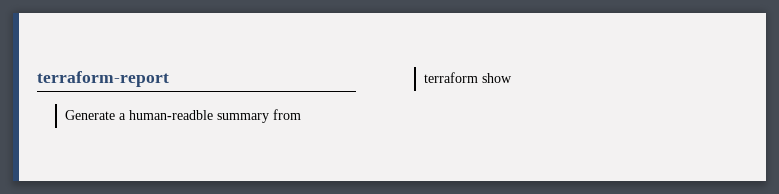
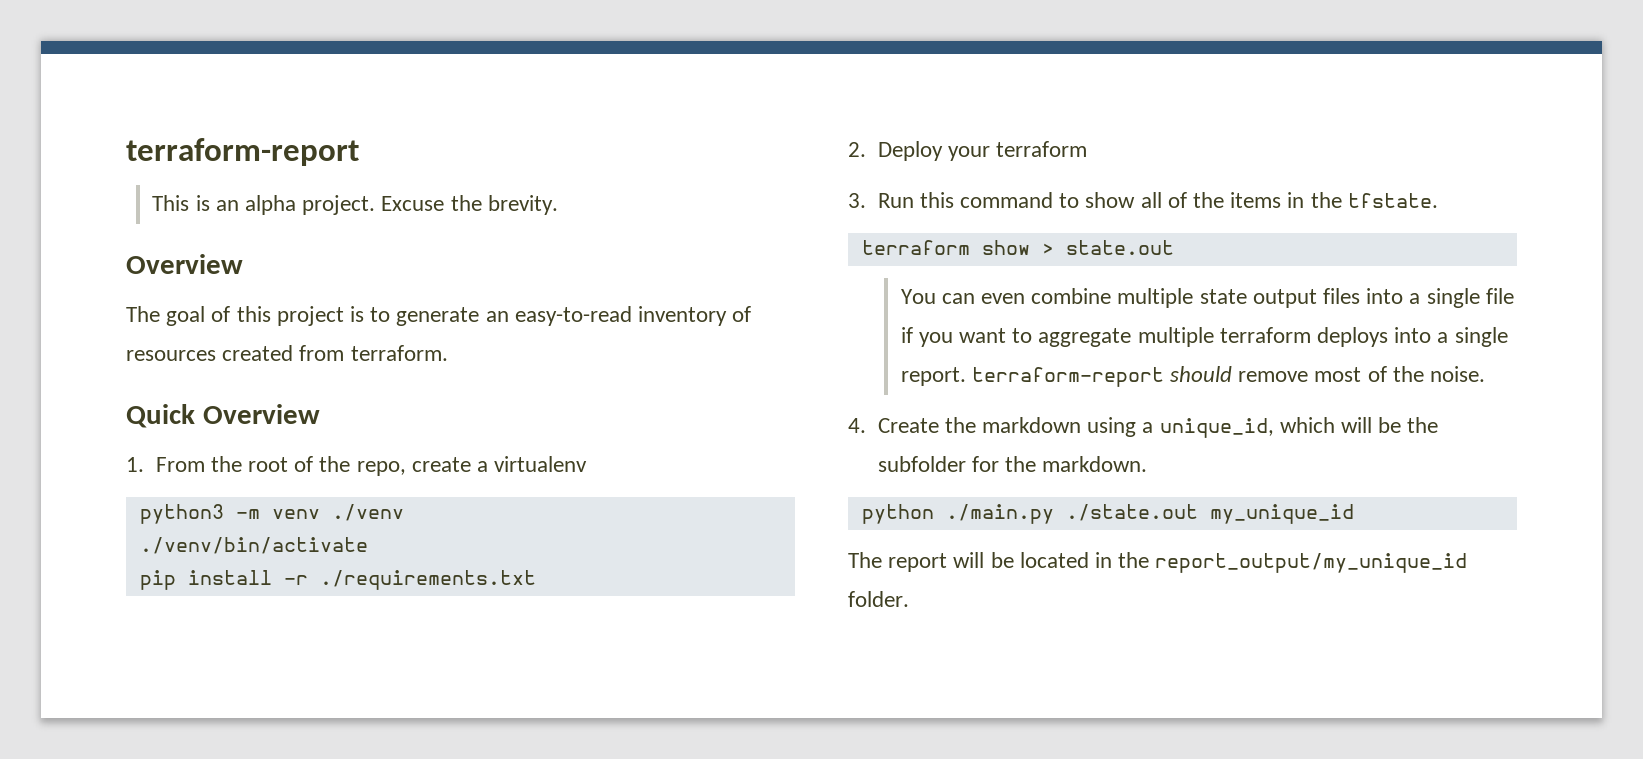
[64,109,301,123] [423,72,512,83] Generate a human-readble summary from terraform show -> [152,195,558,215] [126,254,243,274] [126,306,752,326] [126,345,448,361] [126,404,320,428] [126,456,588,476] [139,504,404,524] [139,537,368,554] [139,570,536,590] [848,141,1087,161] [848,192,1438,208] [861,240,1174,255] [900,288,1514,308] [900,327,1508,347] [900,366,1486,387] [848,417,1439,438] [877,456,1148,472] [861,504,1354,524] [848,552,1468,573] [848,591,909,607] This is an alpha project. Excuse the brevity. // Overview // The goal of this project is to generate an easy-to-read inventory of resources created from terraform. // Quick Overview // 1. From the root of the repo, create a virtualenv // python3 -m venv ./venv // ./venv/bin/activate // pip install -r ./requirements.txt // 2. Deploy your terraform // 3. Run this command to show all of the items in the tfstate. // terraform show > state.out // You can even combine multiple state output files into a single file if you want to aggregate multiple terraform deploys into a single report. terraform-report should remove most of the noise. // 4. Create the markdown using a unique_id, which will be the subfolder for the markdown. // python ./main.py ./state.out my_unique_id // The report will be located in the report_output/my_unique_id folder.

